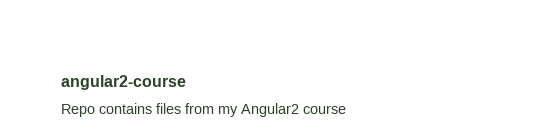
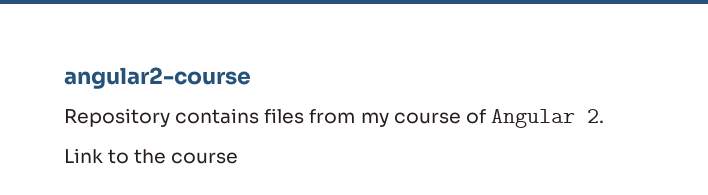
[61,104,95,117] Repo -> [64,108,170,127] Repository
[241,103,299,117] Angular2 -> [393,109,604,128] [64,148,167,164] course of Angular 2. // Link to the

